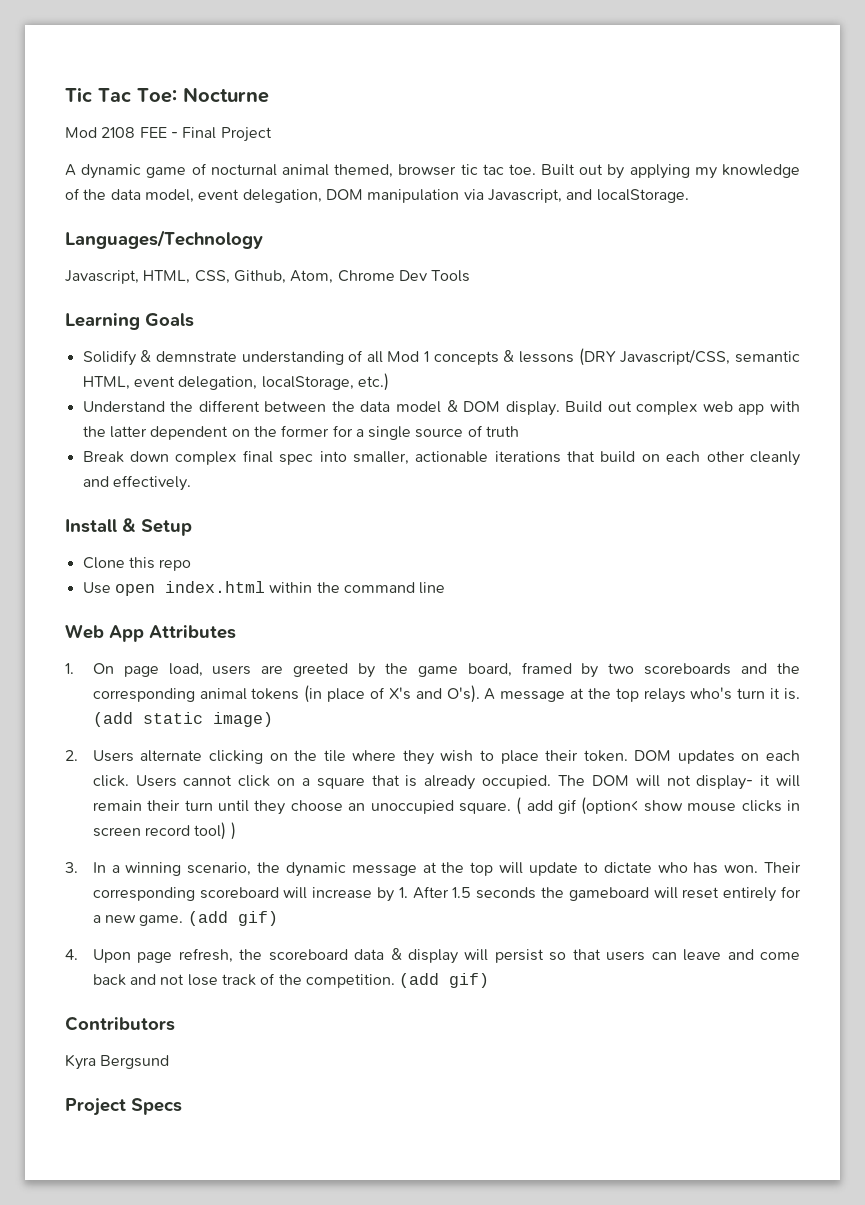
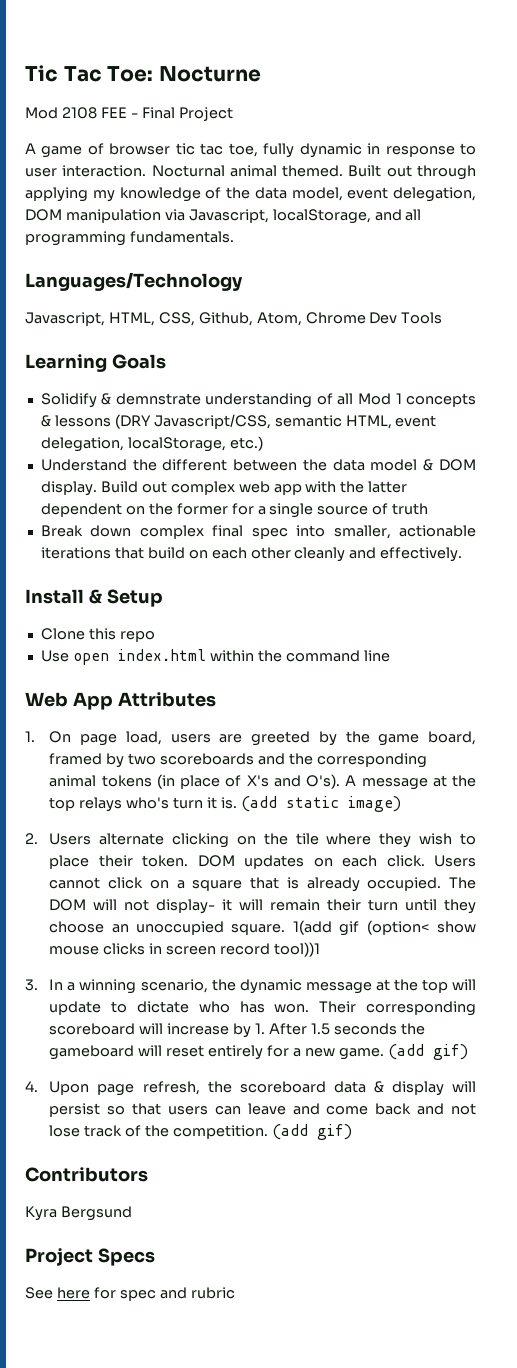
[81,164,142,179] dynamic -> (36, 148) none
[210,164,536,178] nocturnal animal themed, browser tic tac toe. -> [109,143,476,158] [25,165,344,177] browser tic tac toe, fully dynamic in response to user interaction. Nocturnal animal themed.
[607,164,625,179] by -> [416,165,476,180] through
[566,189,689,203] and localStorage. -> [272,209,422,224] [25,231,234,246] localStorage, and all programming fundamentals.
[516,797,553,815] ( add -> [292,920,332,935] 1(add
[194,822,236,840] tool) ) -> [273,942,320,957] tool))1
(182, 1106) none -> [25,1287,235,1301] // See here for spec and rubric

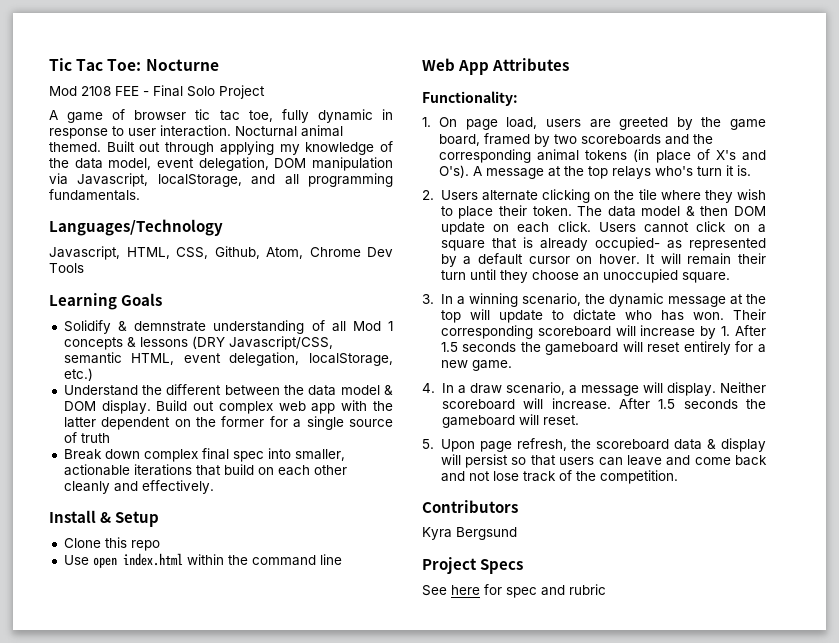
(175, 113) none -> [187,86,215,97] Solo
(216, 699) none -> [422,91,518,106] // Functionality:
[240,796,401,812] (add static image) -> (752, 170) none
[197,855,305,869] DOM updates -> [577,206,766,217] [440,222,485,235] The data model & then DOM update
[367,877,476,891] [49,899,233,914] occupied. The DOM will not display- it -> [594,237,766,251] [440,253,656,267] occupied- as represented by a default cursor on hover. It
[292,920,477,936] [49,942,320,957] 1(add gif (option< show mouse clicks in screen record tool))1 -> (730, 277) none
[387,1044,468,1060] [25,1081,38,1092] (add gif) // 4. -> [422,382,766,396] [441,398,766,410] [441,414,579,428] [422,439,434,449] // 4. In a draw scenario, a message will display. Neither scoreboard will increase. After 1.5 seconds the gameboard will reset. // 5.
[271,1124,352,1140] (add gif) -> (678, 477) none

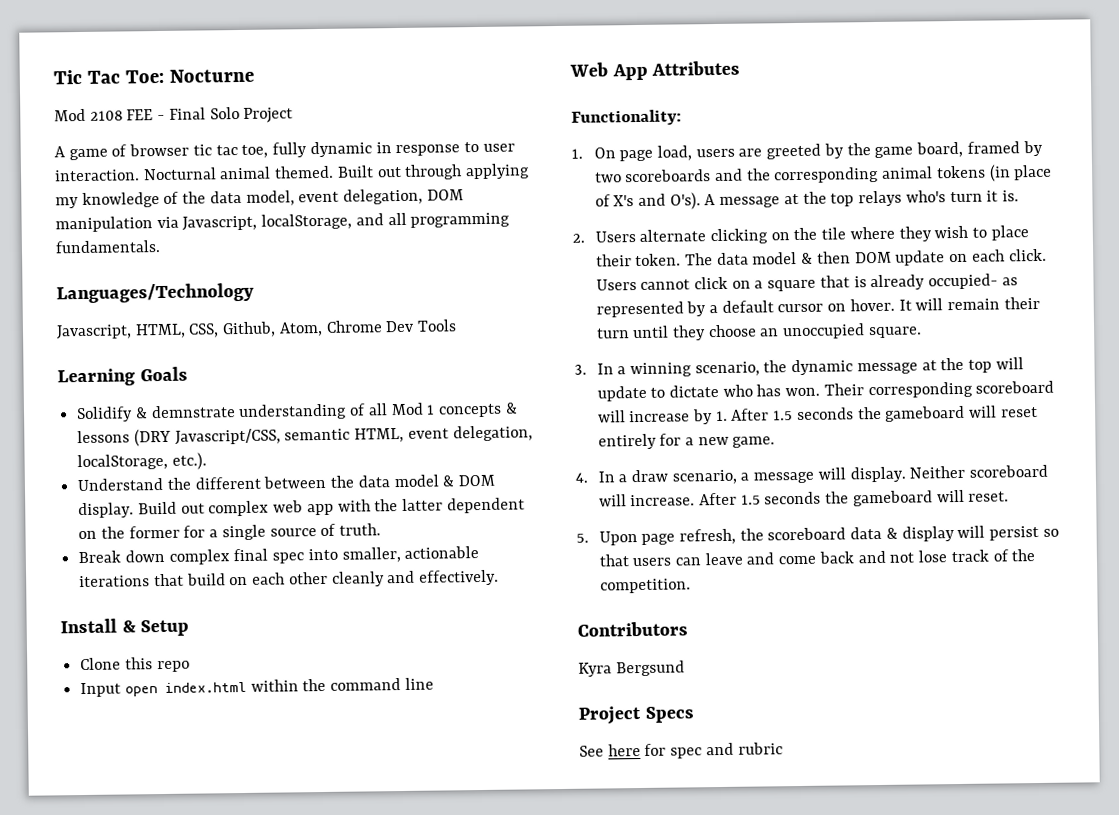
[63,368,93,381] etc.) -> [171,452,207,470] etc.).
[80,433,110,443] truth -> [339,523,382,536] truth.
[63,555,89,565] Use -> [80,682,122,698] Input

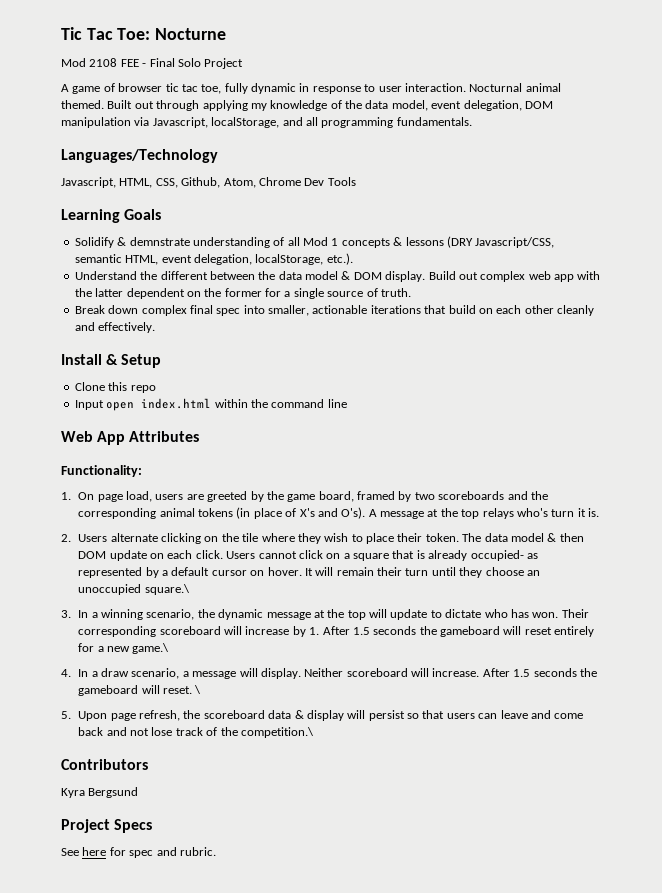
[868,326,922,339] square. -> [144,584,190,595] square.\
[732,436,776,448] game. -> [132,643,170,654] game.\
(1010, 496) none -> [194,685,202,694] \
[599,578,691,594] competition. -> [240,727,314,738] competition.\
[737,742,783,755] rubric -> [179,847,216,856] rubric.

